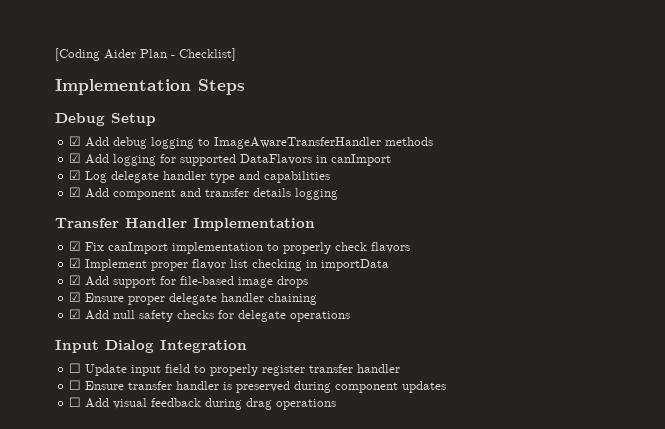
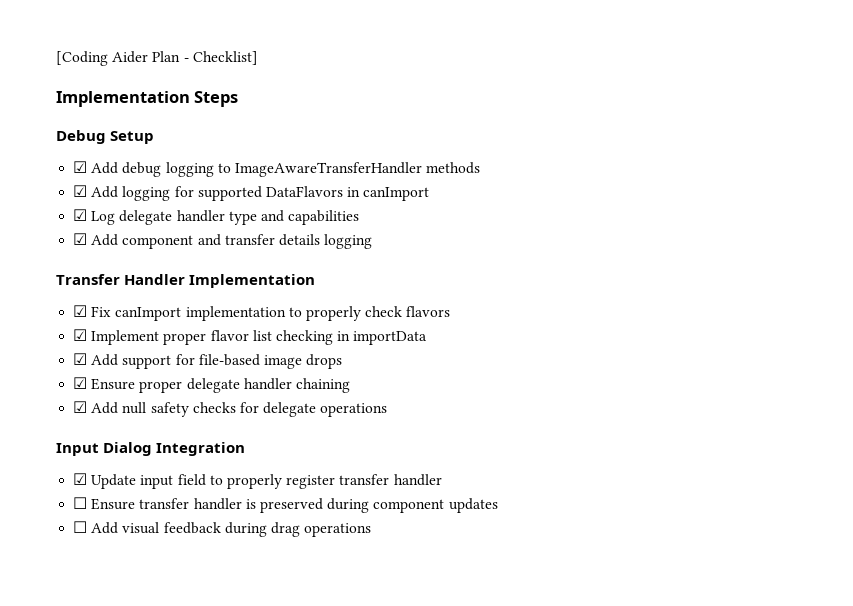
[69,363,82,373] ☐ -> [73,473,88,485] ☑

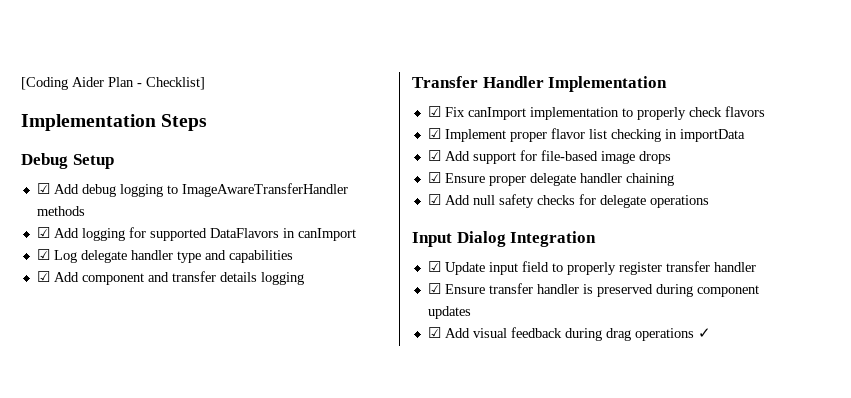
[73,497,88,509] ☐ -> [427,283,441,294] ☑
[73,521,88,533] ☐ -> [427,327,441,338] ☑
(372, 530) none -> [697,328,711,338] ✓

